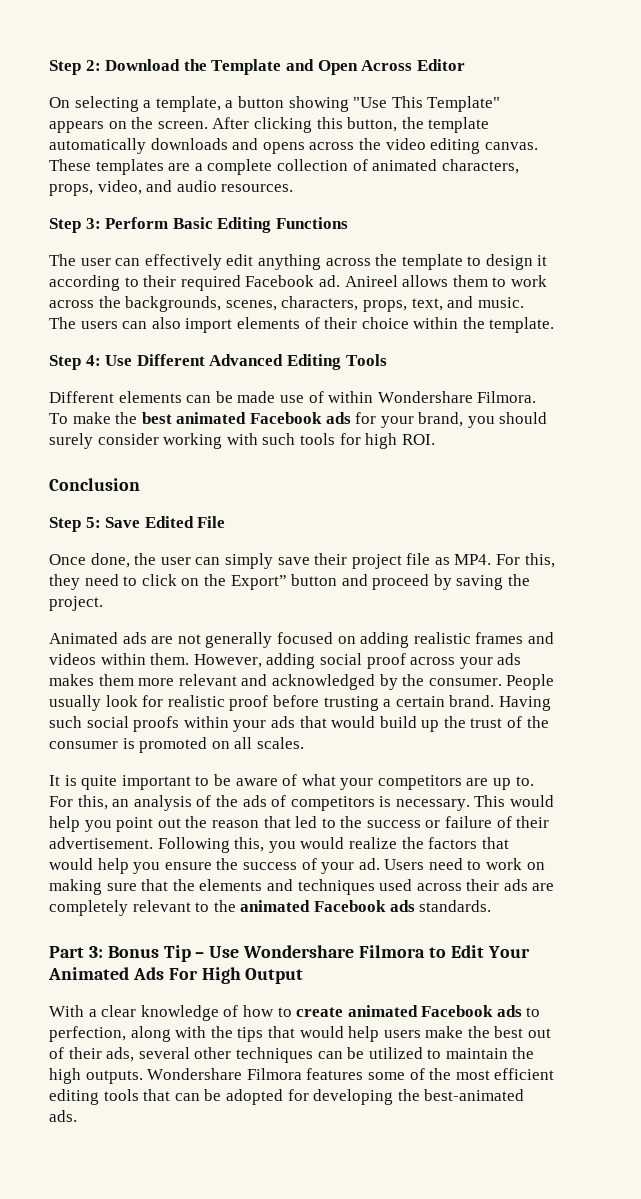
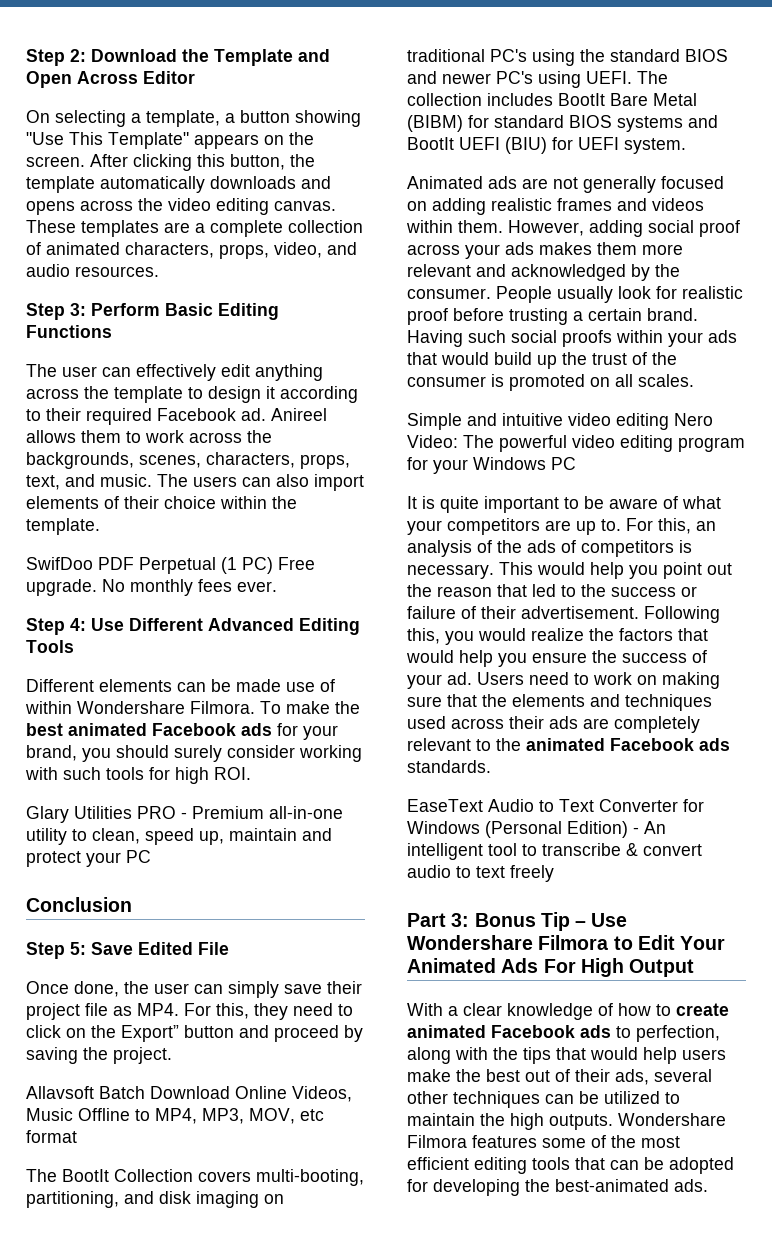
(555, 325) none -> [26,557,315,574] [26,579,277,596] // SwifDoo PDF Perpetual (1 PC) Free upgrade. No monthly fees ever.
(435, 439) none -> [26,806,343,823] [26,828,332,845] [26,850,151,867] // Glary Utilities PRO - Premium all-in-one utility to clean, speed up, maintain and protect your PC
(103, 603) none -> [26,1086,352,1102] [26,1108,324,1124] [26,1130,77,1143] [26,1169,364,1186] [26,1191,284,1208] [407,49,728,66] [407,71,668,88] [407,93,697,106] [407,115,718,132] [407,137,686,154] // Allavsoft Batch Download Online Videos, Music Offline to MP4, MP3, MOV, etc format // The BootIt Collection covers multi-booting, partitioning, and disk imaging on traditional PC's using the standard BIOS and newer PC's using UEFI. The collection includes BootIt Bare Metal (BIBM) for standard BIOS systems and BootIt UEFI (BIU) for UEFI system.
(304, 743) none -> [407,413,713,430] [407,435,745,452] [407,457,576,474] // Simple and intuitive video editing Nero Video: The powerful video editing program for your Windows PC
(492, 906) none -> [407,799,704,812] [407,821,666,838] [407,843,702,860] [407,865,554,882] // EaseText Audio to Text Converter for Windows (Personal Edition) - An intelligent tool to transcribe & convert audio to text freely

